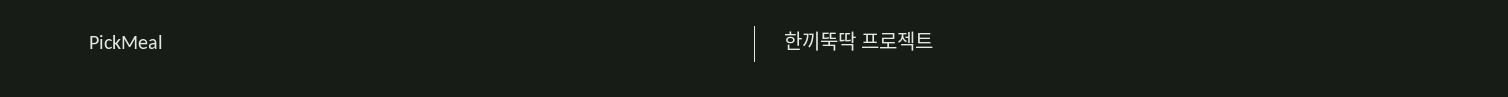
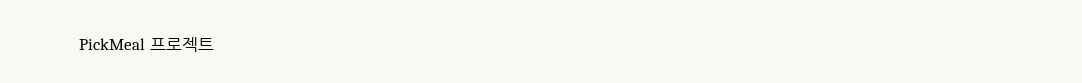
[784,31,856,51] // 한끼뚝딱 -> (145, 44) none

